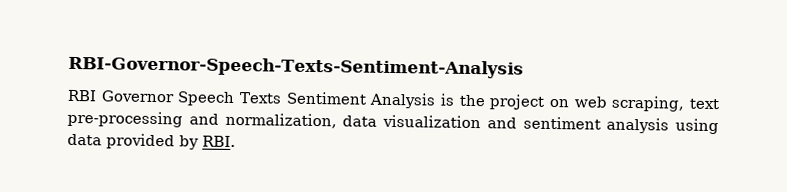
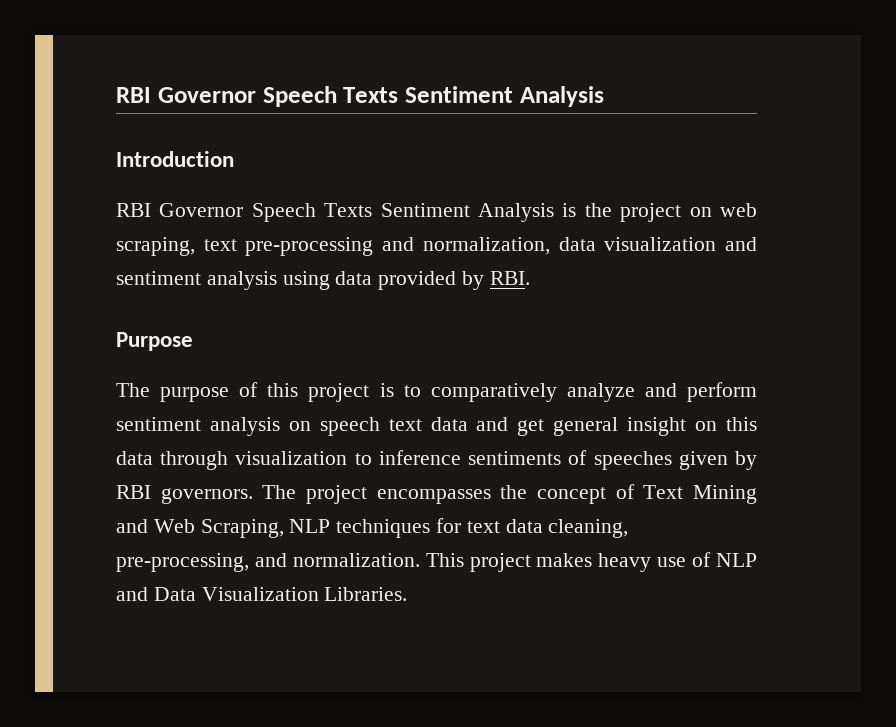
[68,55,524,79] RBI-Governor-Speech-Texts-Sentiment-Analysis -> [116,86,604,107] [116,151,234,167] RBI Governor Speech Texts Sentiment Analysis // Introduction
(236, 141) none -> [116,332,193,351] [116,382,758,402] [116,417,758,436] [116,450,757,470] [116,484,757,504] [116,518,629,538] [116,552,758,572] [116,587,408,601] // Purpose // The purpose of this project is to comparatively analyze and perform sentiment analysis on speech text data and get general insight on this data through visualization to inference sentiments of speeches given by RBI governors. The project encompasses the concept of Text Mining and Web Scraping, NLP techniques for text data cleaning, pre-processing, and normalization. This project makes heavy use of NLP and Data Visualization Libraries.

